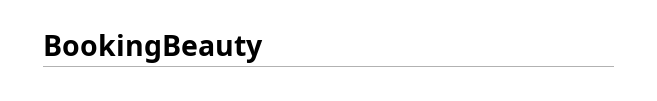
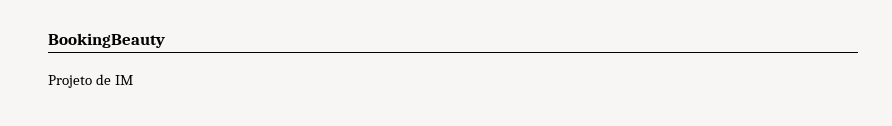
(263, 48) none -> [48,74,133,88] // Projeto de IM

